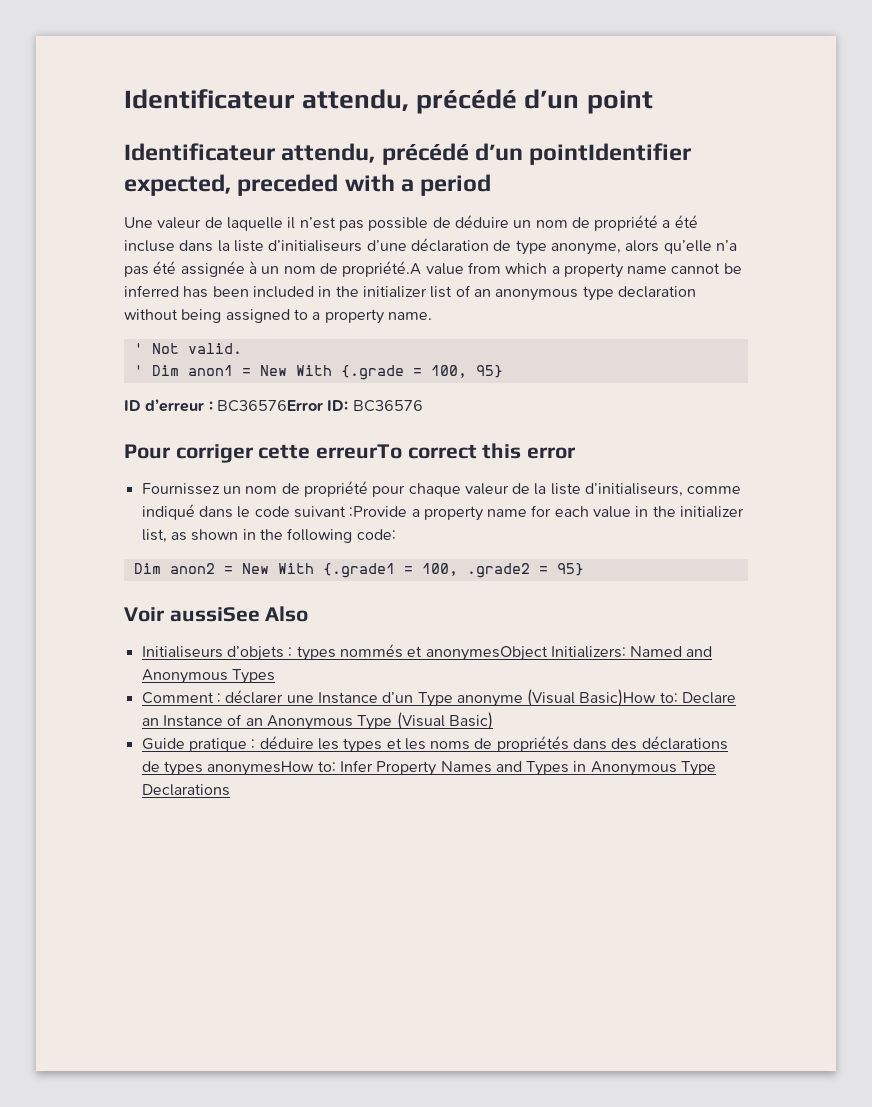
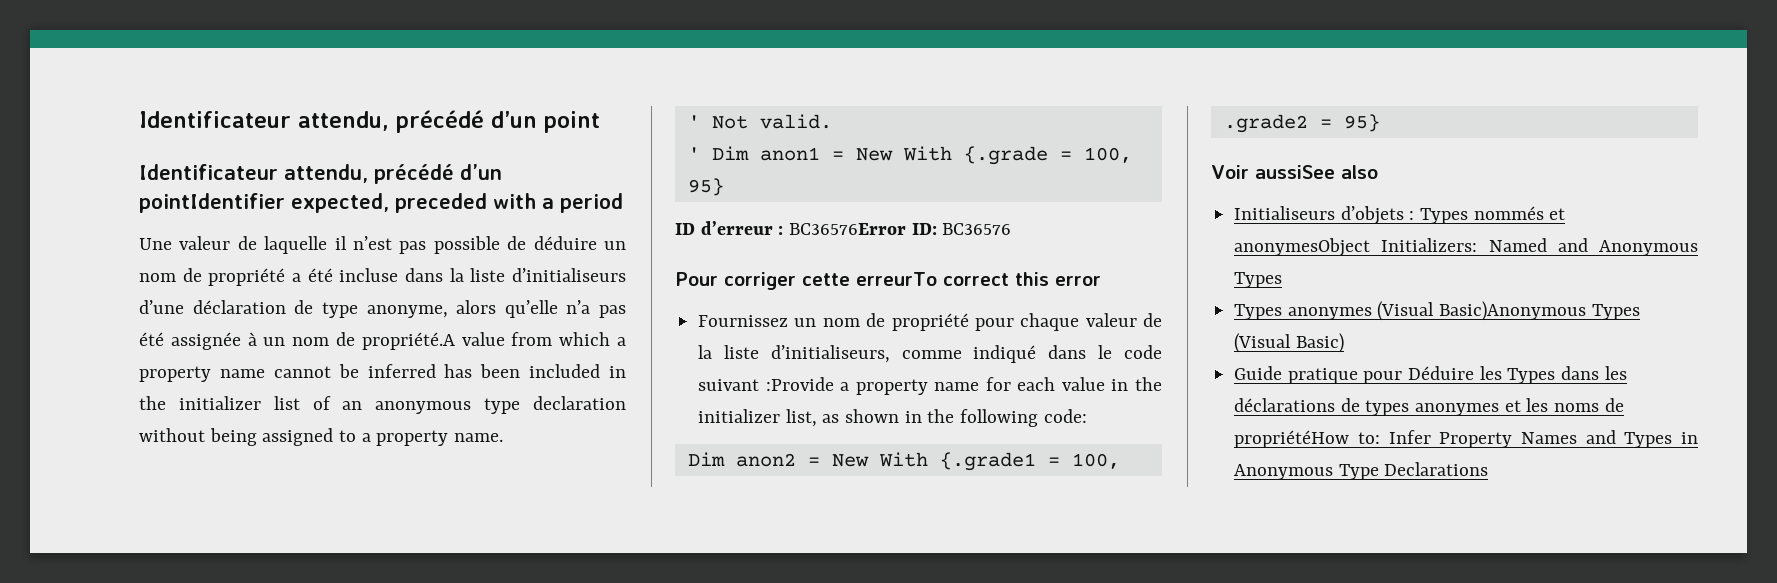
[265,606,309,622] Also -> [1340,165,1378,179] also
[296,646,336,661] types -> [1420,208,1469,224] Types
[141,689,737,707] [141,712,493,730] [141,736,728,753] [141,761,315,776] Comment : déclarer une Instance d’un Type anonyme (Visual Basic)How to: Declare an Instance of an Anonymous Type (Visual Basic) // Guide pratique : déduire les types et les noms de propriétés dans des déclarations de types anonymesHow -> [1234,301,1640,321] [1234,333,1344,353] [1234,366,1627,384] [1234,398,1624,416] [1234,430,1350,448] Types anonymes (Visual Basic)Anonymous Types (Visual Basic) // Guide pratique pour Déduire les Types dans les déclarations de types anonymes et les noms de propriétéHow

